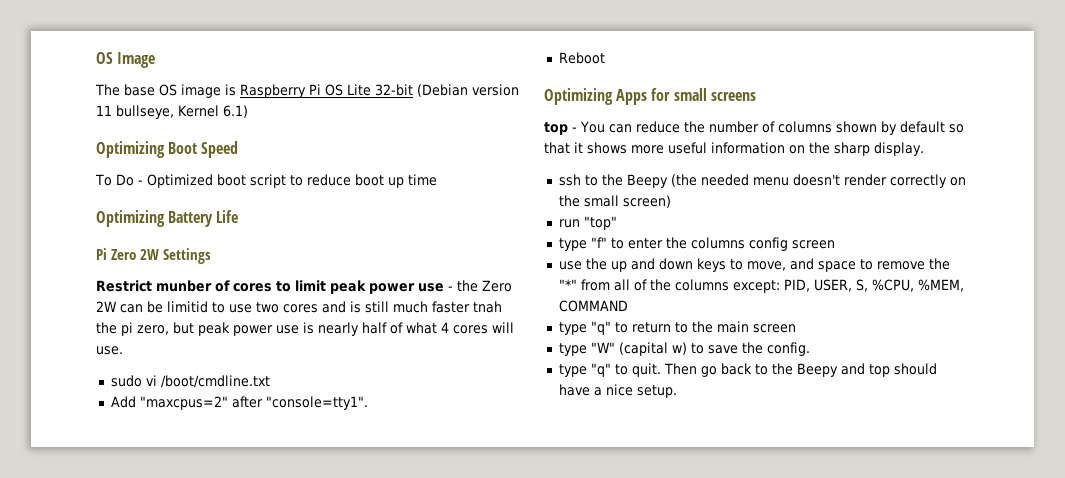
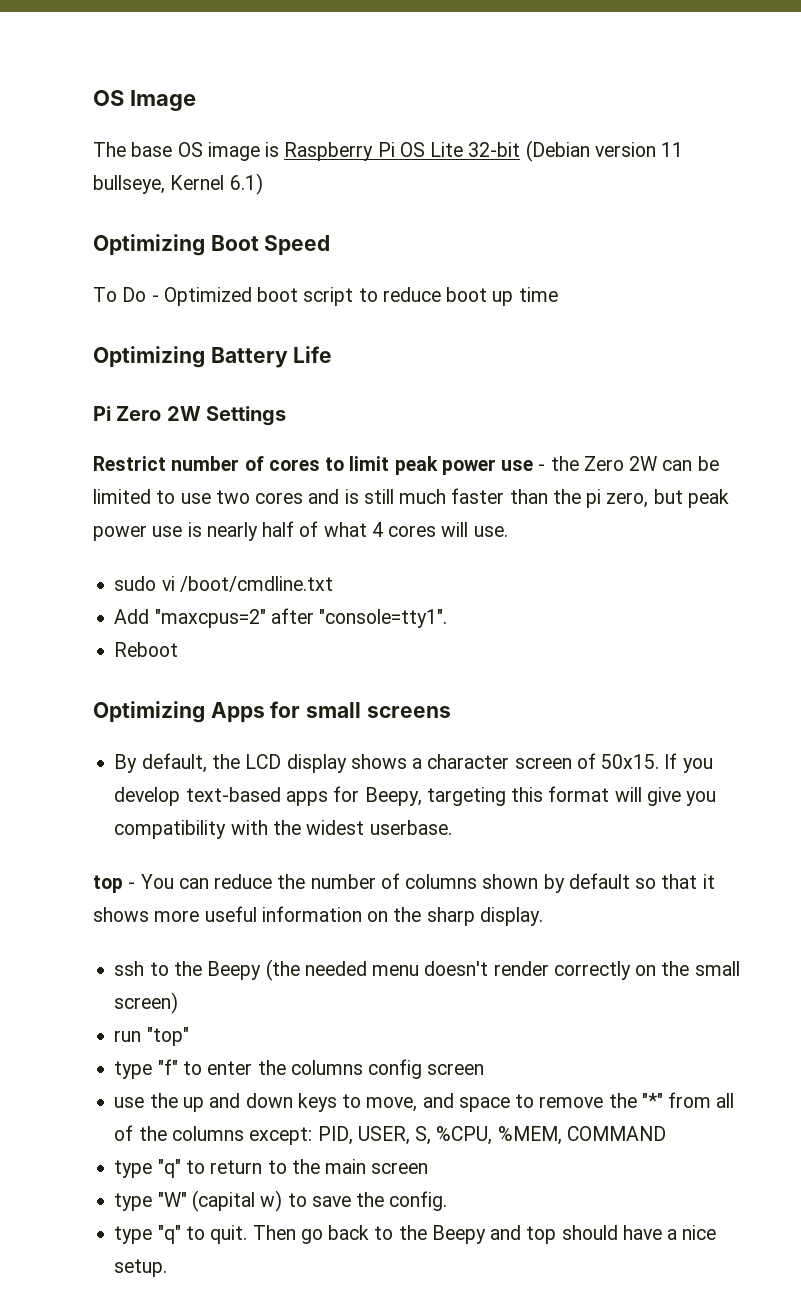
[156,280,212,292] munber -> [171,456,240,471] number
[167,301,208,313] limitid -> [93,489,151,504] limited
[473,301,502,313] tnah -> [509,489,548,504] than
(756, 96) none -> [114,753,713,773] [114,786,717,806] [114,820,452,839] // By default, the LCD display shows a character screen of 50x15. If you develop text-based apps for Beepy, targeting this format will give you compatibility with the widest userbase.

